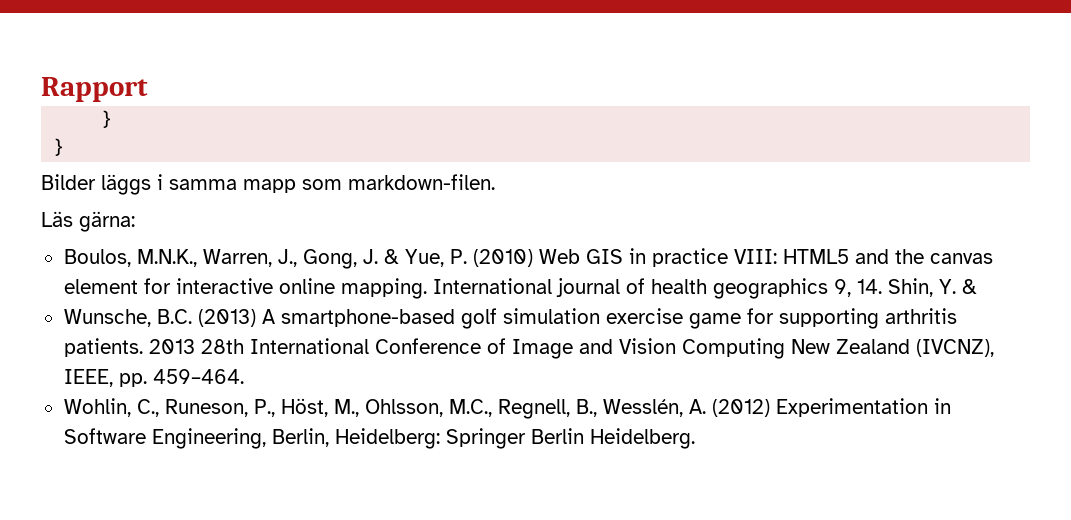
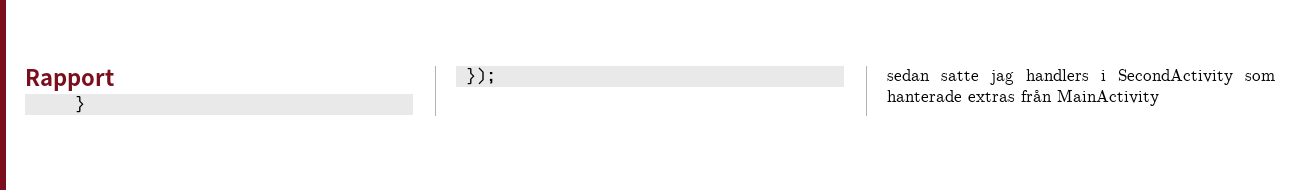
[53,138,66,156] [41,174,495,195] [41,211,135,232] [63,248,993,269] [63,278,977,299] [63,308,957,329] [63,338,994,359] [63,369,244,387] [63,398,951,419] [63,428,695,449] } // Bilder läggs i samma mapp som markdown-filen. // Läs gärna: // Boulos, M.N.K., Warren, J., Gong, J. & Yue, P. (2010) Web GIS in practice VIII: HTML5 and the canvas element for interactive online mapping. International journal of health geographics 9, 14. Shin, Y. & // Wunsche, B.C. (2013) A smartphone-based golf simulation exercise game for supporting arthritis patients. 2013 28th International Conference of Image and Vision Computing New Zealand (IVCNZ), IEEE, pp. 459–464. // Wohlin, C., Runeson, P., Höst, M., Ohlsson, M.C., Regnell, B., Wesslén, A. (2012) Experimentation in Software Engineering, Berlin, Heidelberg: Springer Berlin Heidelberg. -> [465,67,496,85] [887,69,1275,85] [887,89,1159,106] }); // sedan satte jag handlers i SecondActivity som hanterade extras från MainActivity

